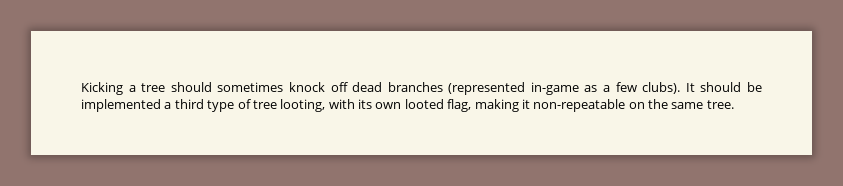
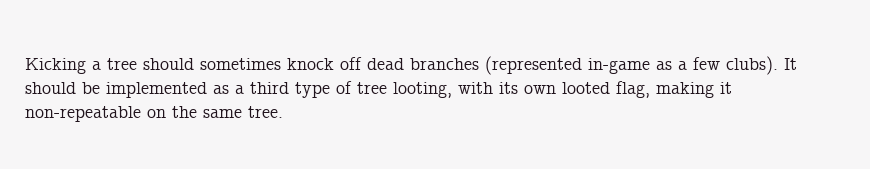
(161, 105) none -> [213,85,229,94] as

